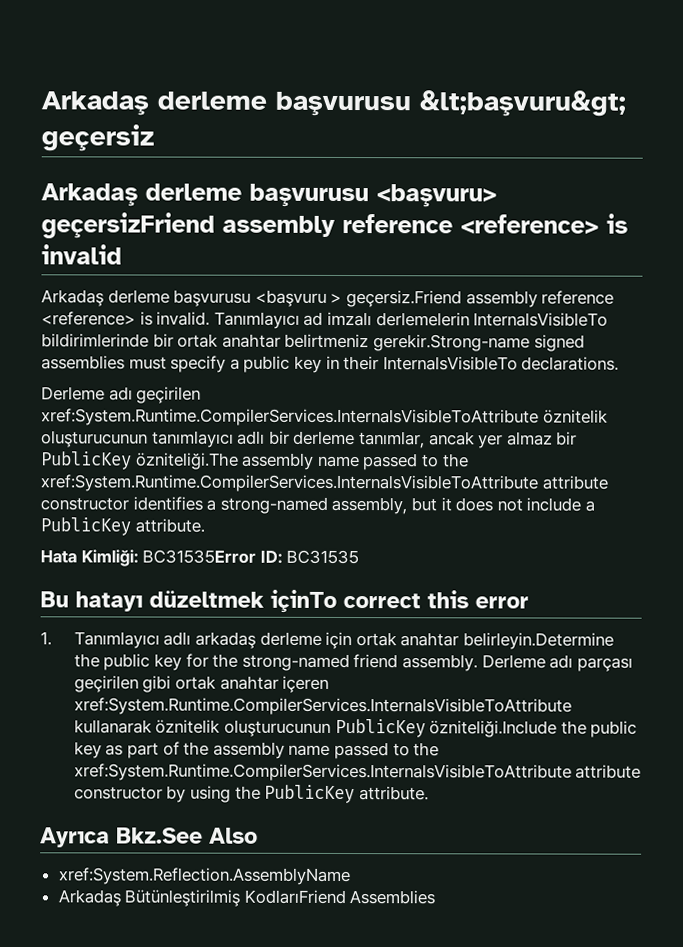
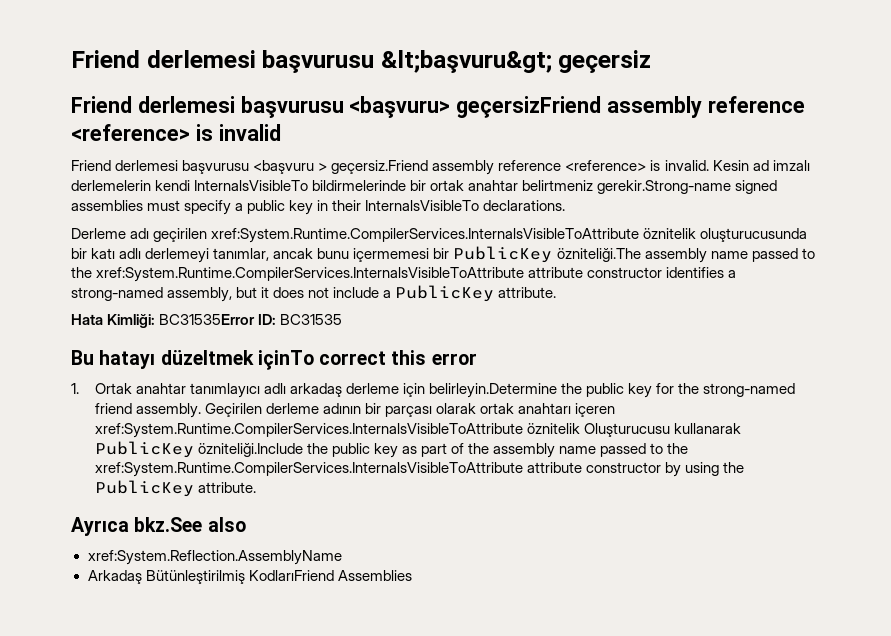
[41,91,267,116] Arkadaş derleme -> [71,50,256,68] Friend derlemesi
[41,183,242,207] Arkadaş derleme -> [71,96,235,113] Friend derlemesi
[41,289,170,307] Arkadaş derleme -> [71,160,179,171] Friend derlemesi
[213,311,300,329] Tanımlayıcı -> [712,160,749,171] Kesin
[473,312,609,327] [41,333,149,348] InternalsVisibleTo bildirimlerinde -> [155,180,407,191] kendi InternalsVisibleTo bildirmelerinde
[41,430,553,449] oluşturucunun tanımlayıcı adlı bir derleme tanımlar, ancak yer almaz -> [700,228,808,242] [71,248,430,263] oluşturucusunda bir katı adlı derlemeyi tanımlar, ancak bunu içermemesi
[73,631,160,649] Tanımlayıcı -> [94,383,260,398] Ortak anahtar tanımlayıcı
[355,632,460,647] ortak anahtar -> (426, 390) none
[481,654,633,672] [73,675,330,693] [73,697,572,716] [73,719,332,737] Derleme adı parçası geçirilen gibi ortak anahtar içeren xref:System.Runtime.CompilerServices.InternalsVisibleToAttribute kullanarak öznitelik oluşturucunun -> [204,403,616,417] [94,423,741,438] Geçirilen derleme adının bir parçası olarak ortak anahtarı içeren xref:System.Runtime.CompilerServices.InternalsVisibleToAttribute öznitelik Oluşturucusu kullanarak
[116,827,258,844] Bkz.See Also -> [134,517,246,532] bkz.See also

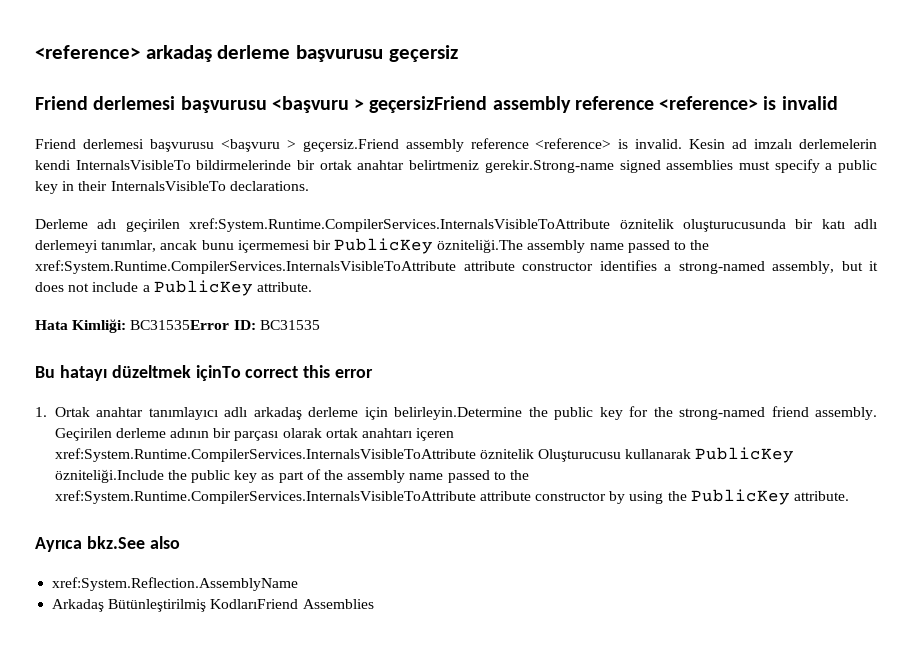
[71,50,552,73] Friend derlemesi başvurusu &lt;başvuru&gt; -> [35,45,384,62] <reference> arkadaş derleme başvurusu
[349,96,451,118] <başvuru> -> [271,96,365,113] <başvuru >

